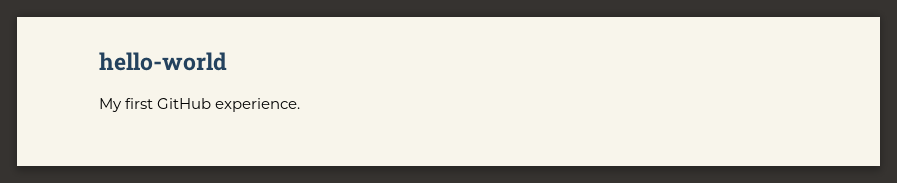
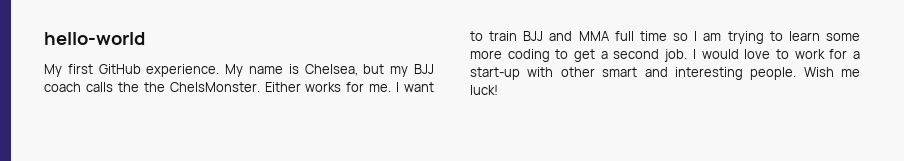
(301, 105) none -> [225,64,435,77] [44,82,434,92] [470,31,860,44] [470,49,860,62] [470,67,860,80] [470,85,498,95] My name is Chelsea, but my BJJ coach calls the the ChelsMonster. Either works for me. I want to train BJJ and MMA full time so I am trying to learn some more coding to get a second job. I would love to work for a start-up with other smart and interesting people. Wish me luck!

